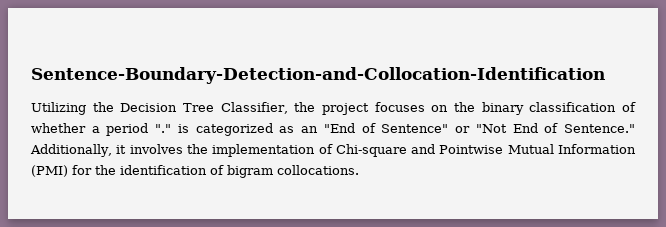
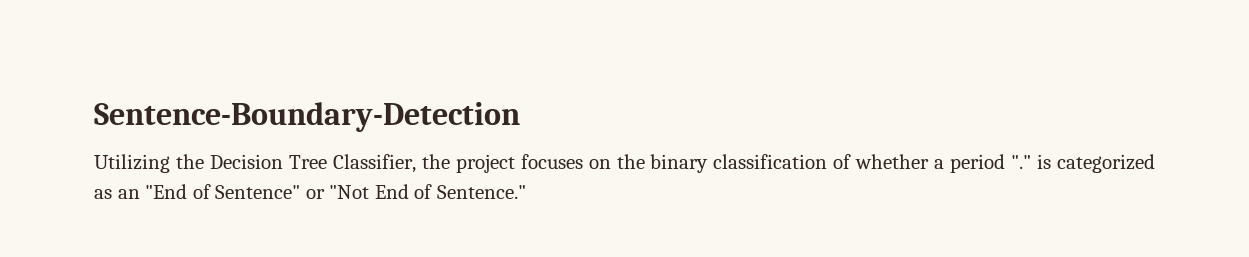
[31,67,605,84] Sentence-Boundary-Detection-and-Collocation-Identification -> [94,102,520,132] Sentence-Boundary-Detection
[30,144,636,157] [31,165,359,178] Additionally, it involves the implementation of Chi-square and Pointwise Mutual Information (PMI) for the identification of bigram collocations. -> (526, 192) none

